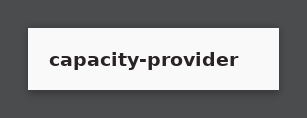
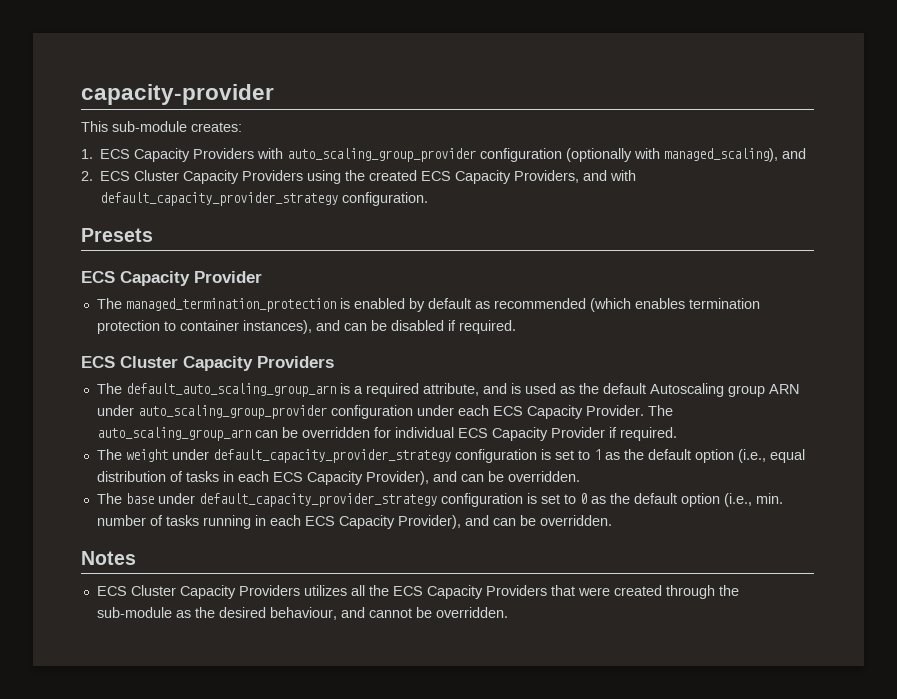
(239, 61) none -> [81,121,242,132] [81,148,807,162] [81,170,637,184] [100,192,429,206] [81,228,153,242] [81,271,262,286] [96,298,760,312] [96,320,516,334] [81,356,334,371] [96,383,799,397] [96,405,673,419] [96,427,677,441] [96,449,805,463] [96,471,580,485] [96,493,783,507] [96,515,612,529] [81,551,136,565] [96,585,739,599] [96,607,508,620] // This sub-module creates: // 1. ECS Capacity Providers with auto_scaling_group_provider configuration (optionally with managed_scaling), and // 2. ECS Cluster Capacity Providers using the created ECS Capacity Providers, and with default_capacity_provider_strategy configuration. // Presets // ECS Capacity Provider // The managed_termination_protection is enabled by default as recommended (which enables termination protection to container instances), and can be disabled if required. // ECS Cluster Capacity Providers // The default_auto_scaling_group_arn is a required attribute, and is used as the default Autoscaling group ARN under auto_scaling_group_provider configuration under each ECS Capacity Provider. The auto_scaling_group_arn can be overridden for individual ECS Capacity Provider if required. // The weight under default_capacity_provider_strategy configuration is set to 1 as the default option (i.e., equal distribution of tasks in each ECS Capacity Provider), and can be overridden. // The base under default_capacity_provider_strategy configuration is set to 0 as the default option (i.e., min. number of tasks running in each ECS Capacity Provider), and can be overridden. // Notes // ECS Cluster Capacity Providers utilizes all the ECS Capacity Providers that were created through the sub-module as the desired behaviour, and cannot be overridden.

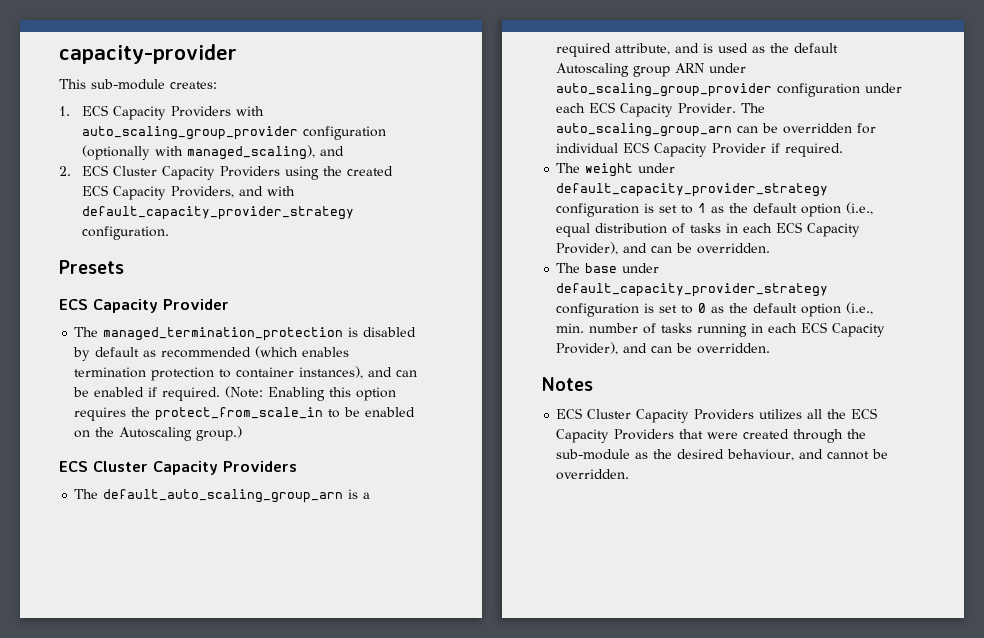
[353,298,405,309] enabled -> [363,327,417,337] disabled
[390,320,516,334] disabled if required. -> [94,386,397,401] [74,407,416,421] [74,426,243,441] enabled if required. (Note: Enabling this option requires the protect_from_scale_in to be enabled on the Autoscaling group.)

